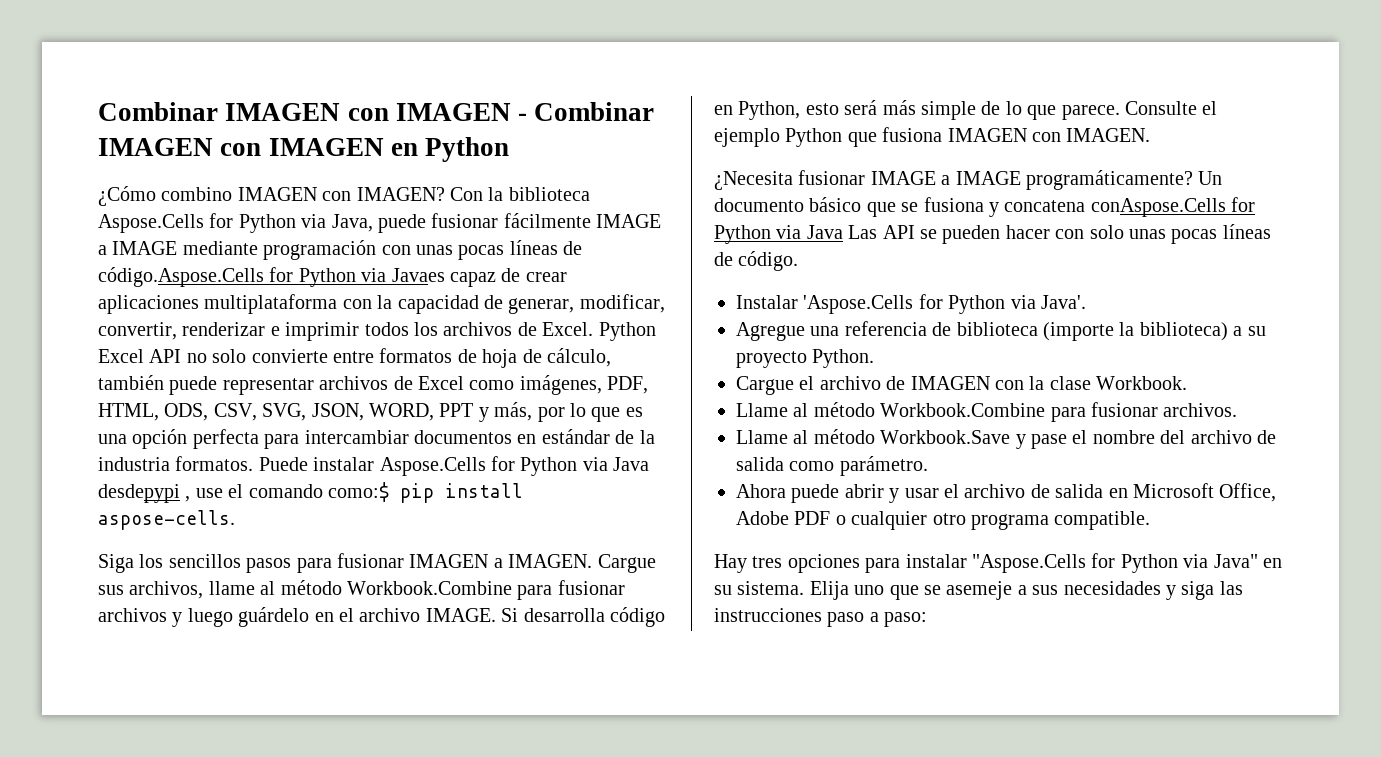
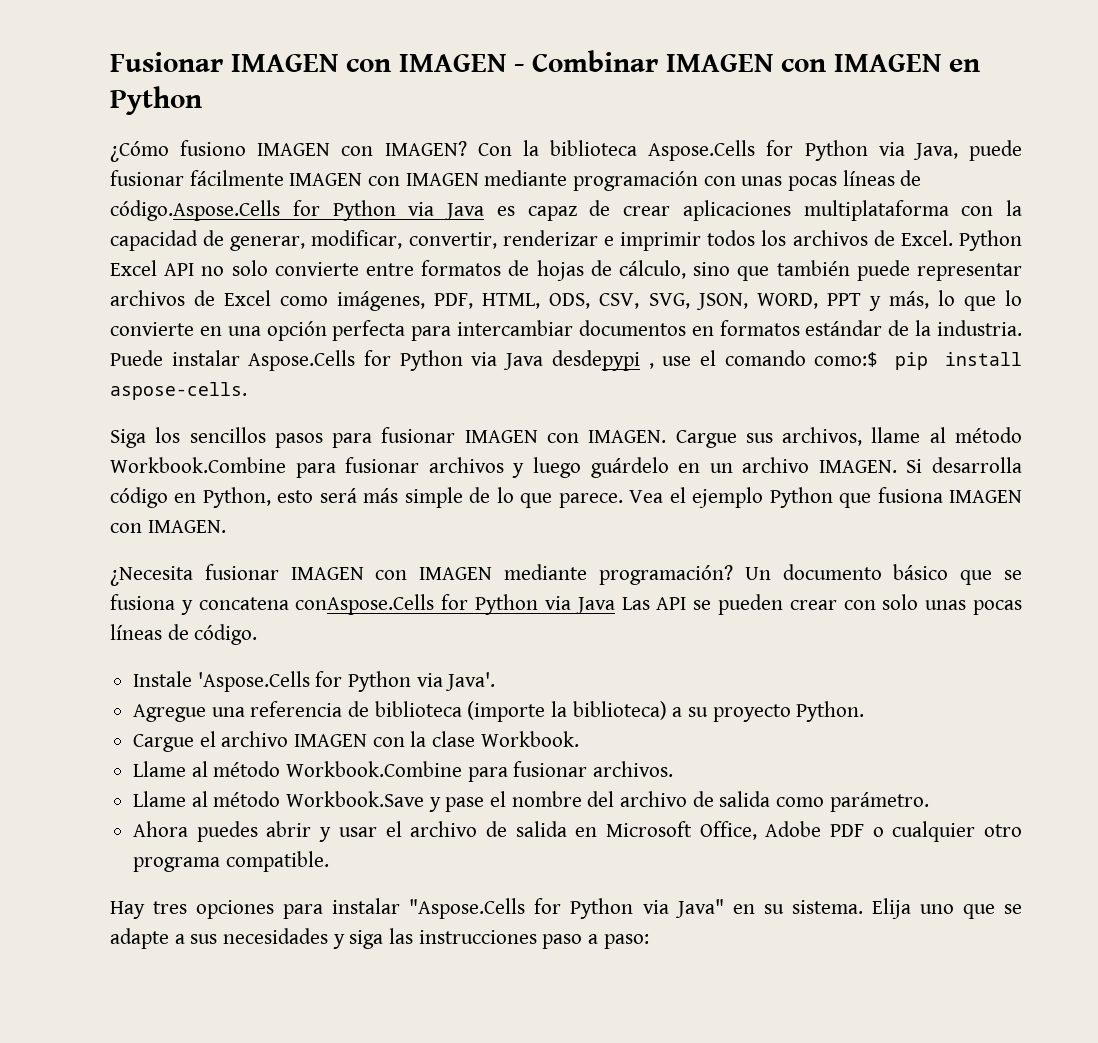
[98,102,218,121] Combinar -> [110,52,223,72] Fusionar
[161,187,233,201] combino -> [180,140,247,156] fusiono
[596,214,662,228] [98,241,178,255] IMAGE a IMAGE -> [289,173,479,186] IMAGEN con IMAGEN
[391,268,445,282] Javaes -> [444,203,515,220] Java es
[482,349,518,368] hoja -> [536,260,584,281] hojas
(611, 357) none -> [693,262,770,281] sino que
[537,403,643,422] por lo que es -> [937,290,1022,311] [110,322,222,336] lo que lo convierte en
(537, 439) none -> [719,320,800,336] formatos
[98,456,254,471] industria formatos. -> [936,320,1022,336] industria.
[493,558,503,568] a -> [547,433,579,443] con
[339,608,496,622] el archivo IMAGE. -> [709,457,897,473] un archivo IMAGEN.
[1125,101,1197,115] Consulte -> [629,490,664,503] Vea
[870,170,1193,190] IMAGE a IMAGE programáticamente? -> [290,564,733,585] IMAGEN con IMAGEN mediante programación?
[1005,225,1050,239] hacer -> [789,600,837,610] crear
[736,295,798,309] Instalar -> [133,671,193,687] Instale
[886,376,906,390] de -> (289, 739) none
[791,484,840,503] puede -> [196,821,258,842] puedes
[946,581,1013,600] asemeje -> [110,928,169,949] adapte

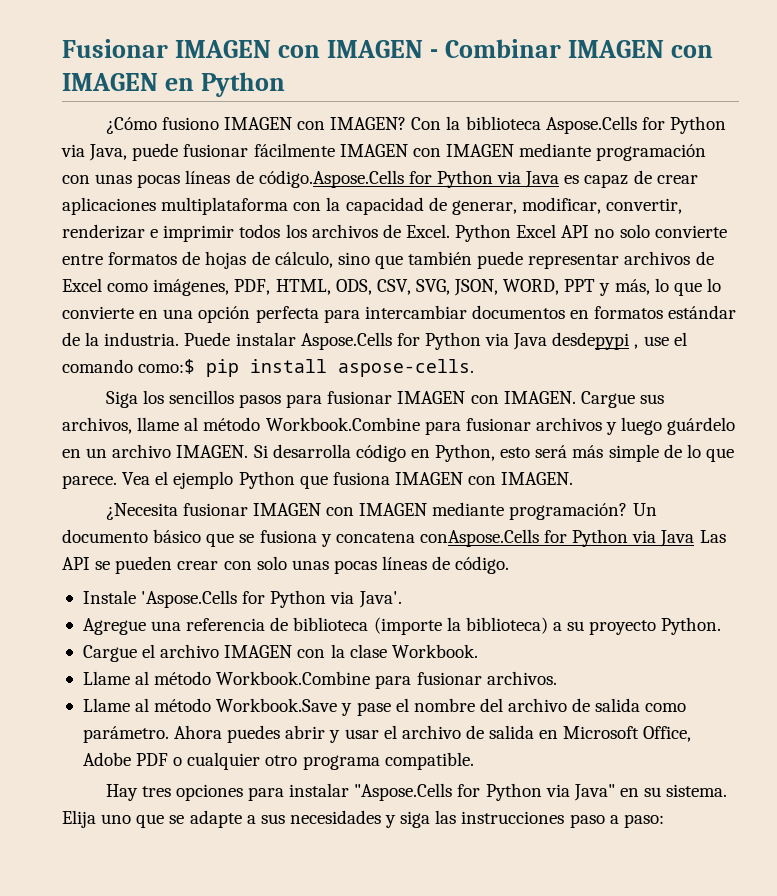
(929, 802) // -> (169, 734) none

